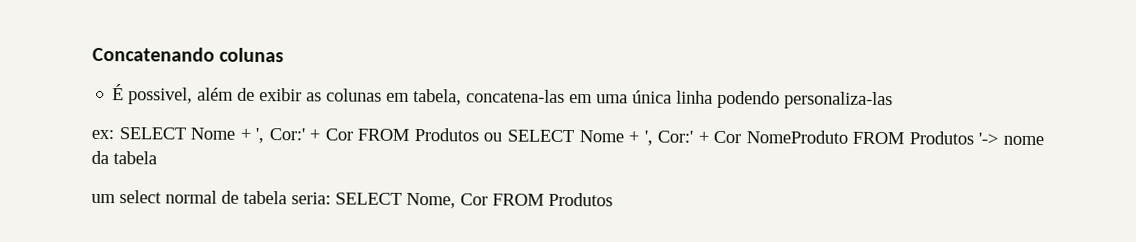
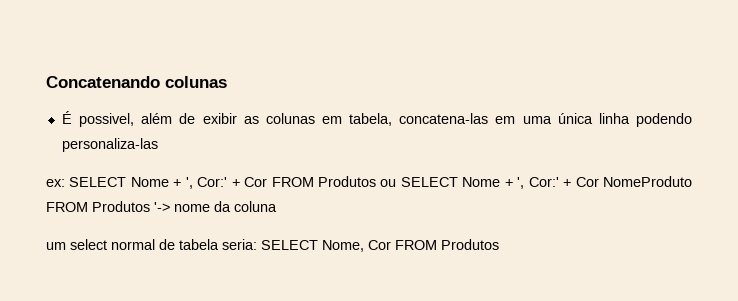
[113,151,157,165] tabela -> [234,201,277,212] coluna

